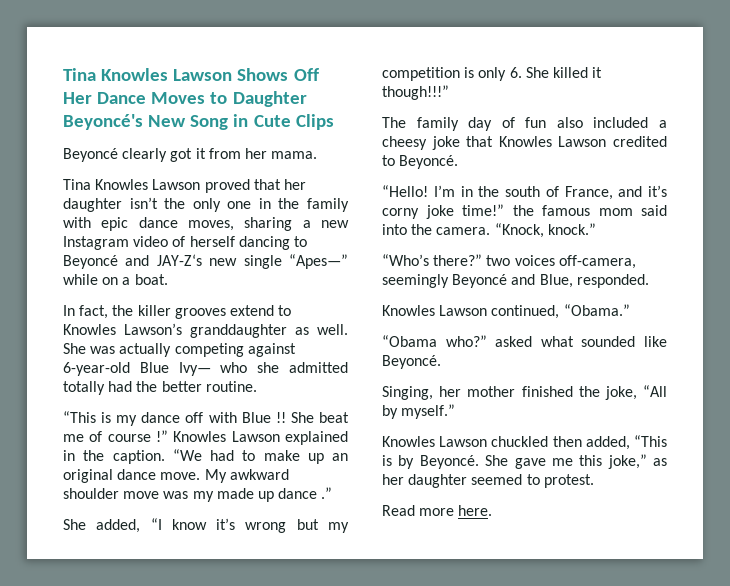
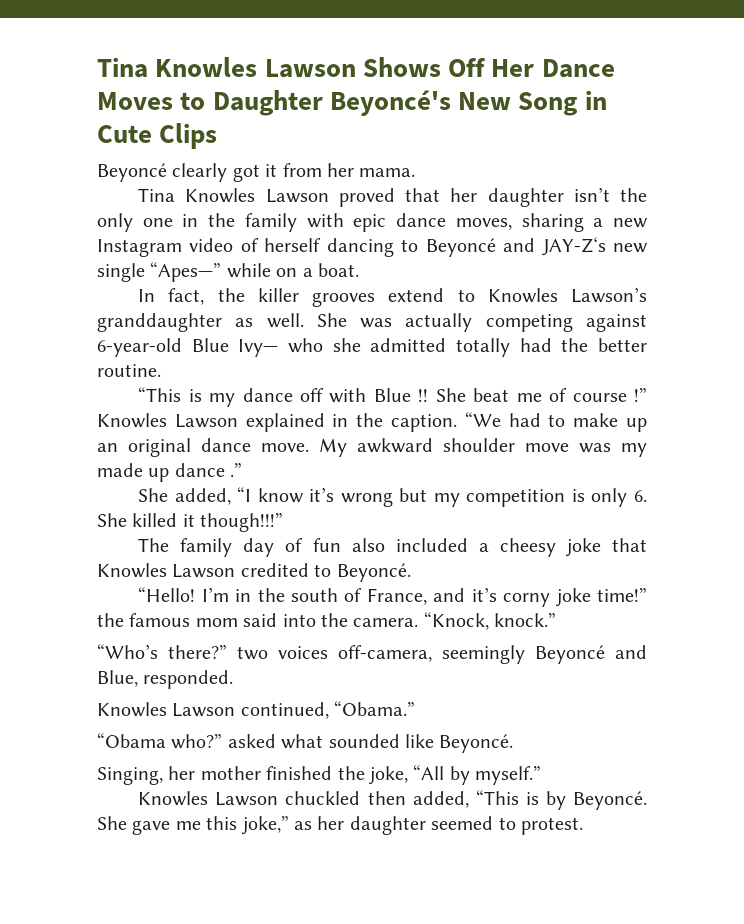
[382,505,493,516] // Read more here. -> (583, 826) none

